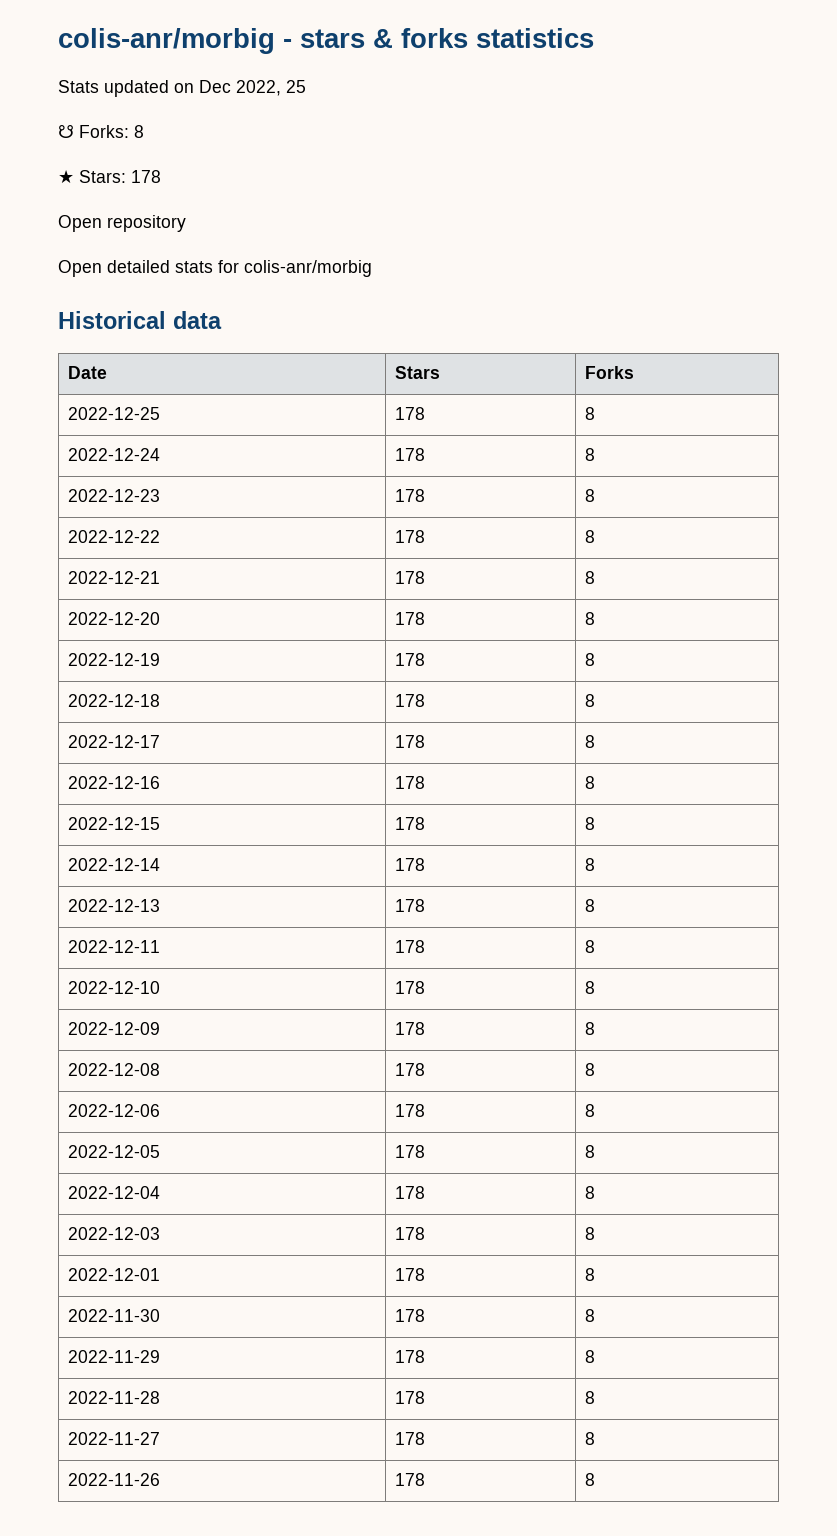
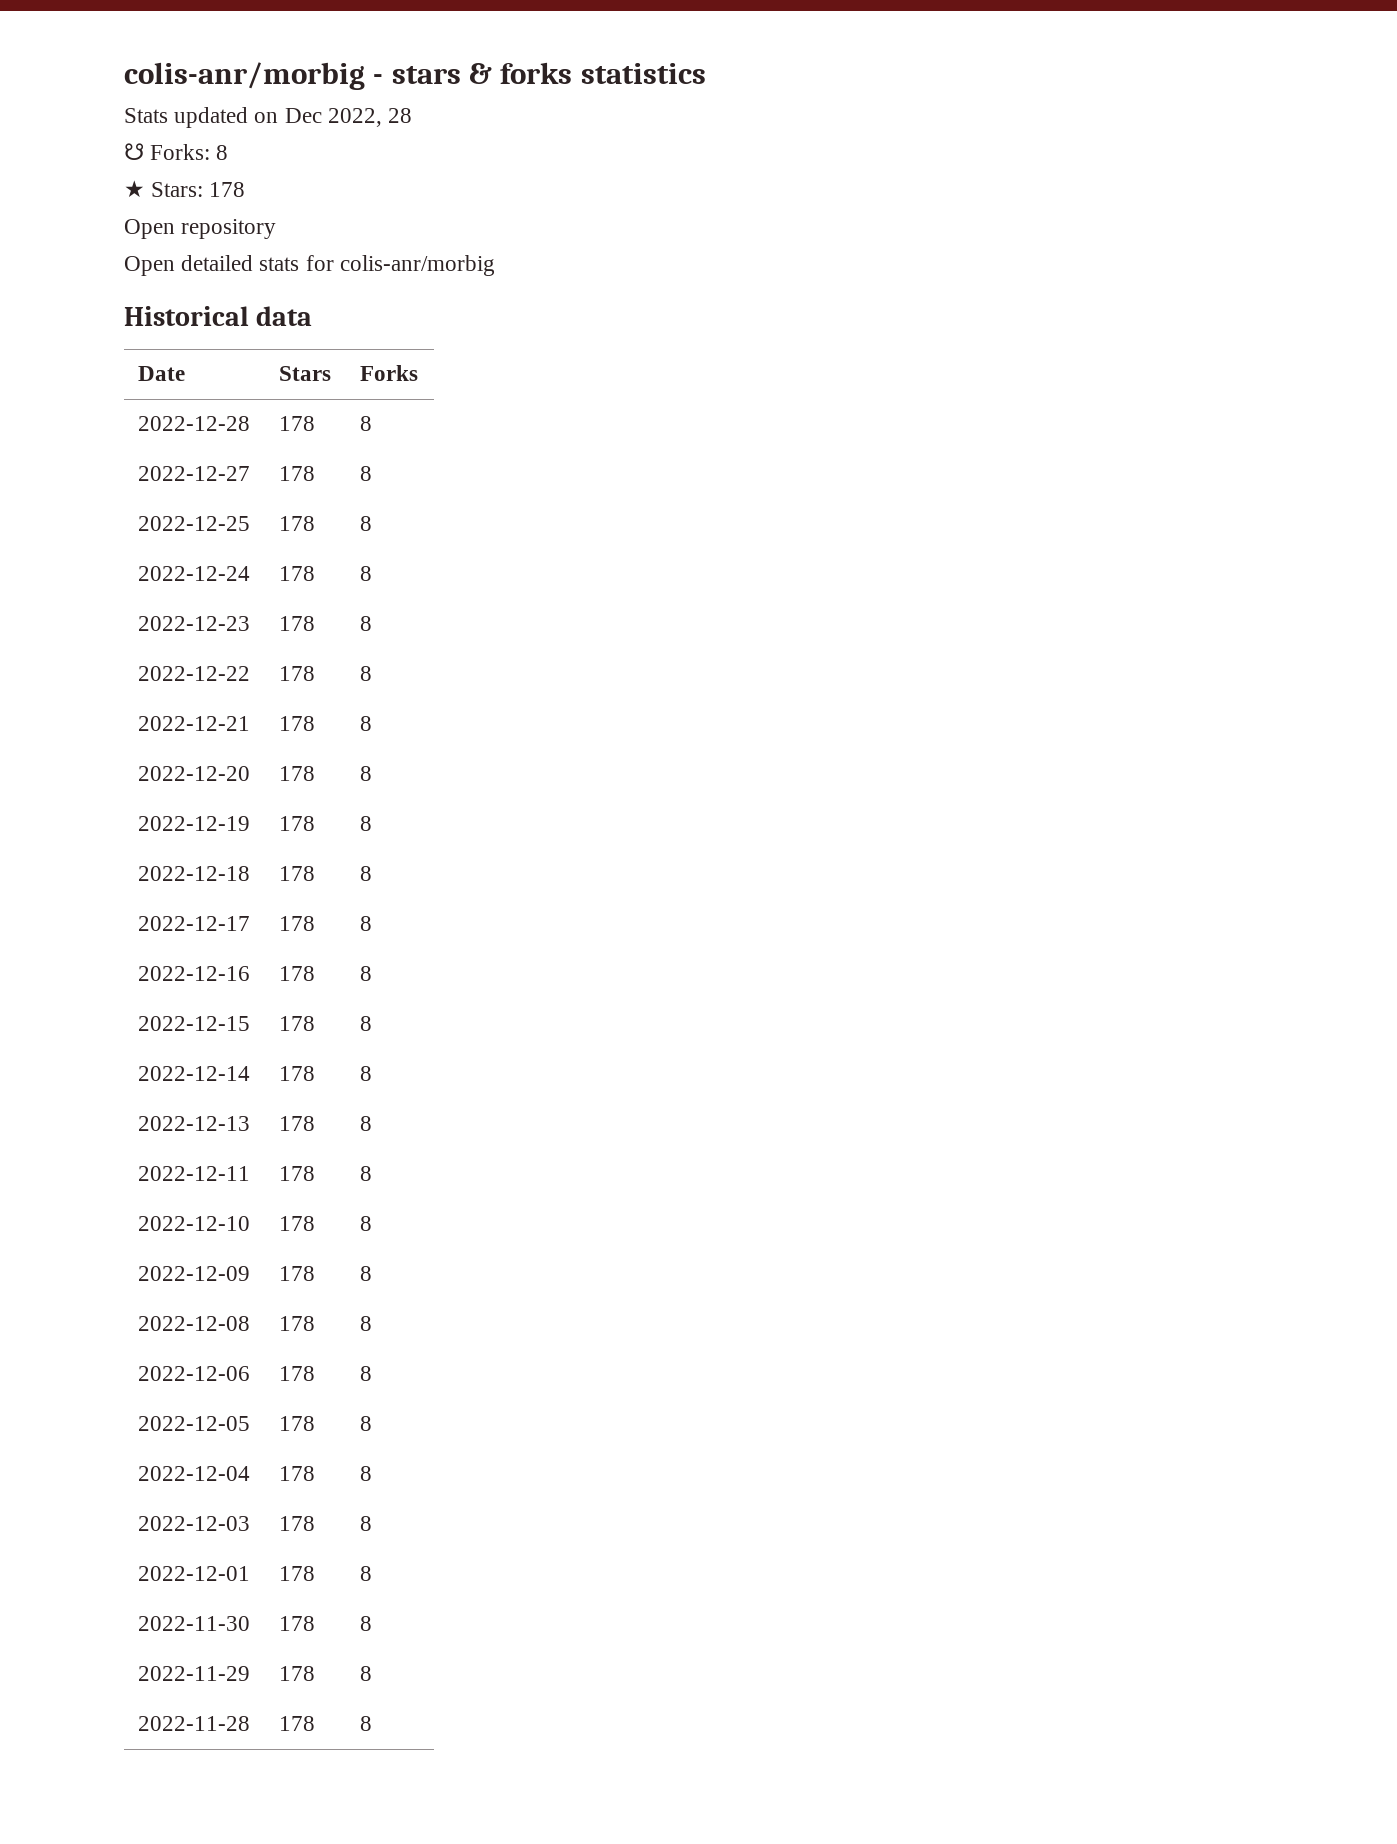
[286,80,306,93] 25 -> [388,108,413,123] 28
(634, 372) none -> [138,416,251,431] [279,416,316,431] [360,416,373,431] [138,466,251,481] [279,466,316,481] [360,466,373,481] // 2022-12-28 | 178 | 8 // 2022-12-27 | 178 | 8
[67,1432,160,1445] [394,1432,425,1445] [584,1432,595,1445] [67,1473,160,1486] [394,1473,425,1486] [584,1473,595,1486] // 2022-11-27 | 178 | 8 // 2022-11-26 | 178 | 8 -> (373, 1723) none

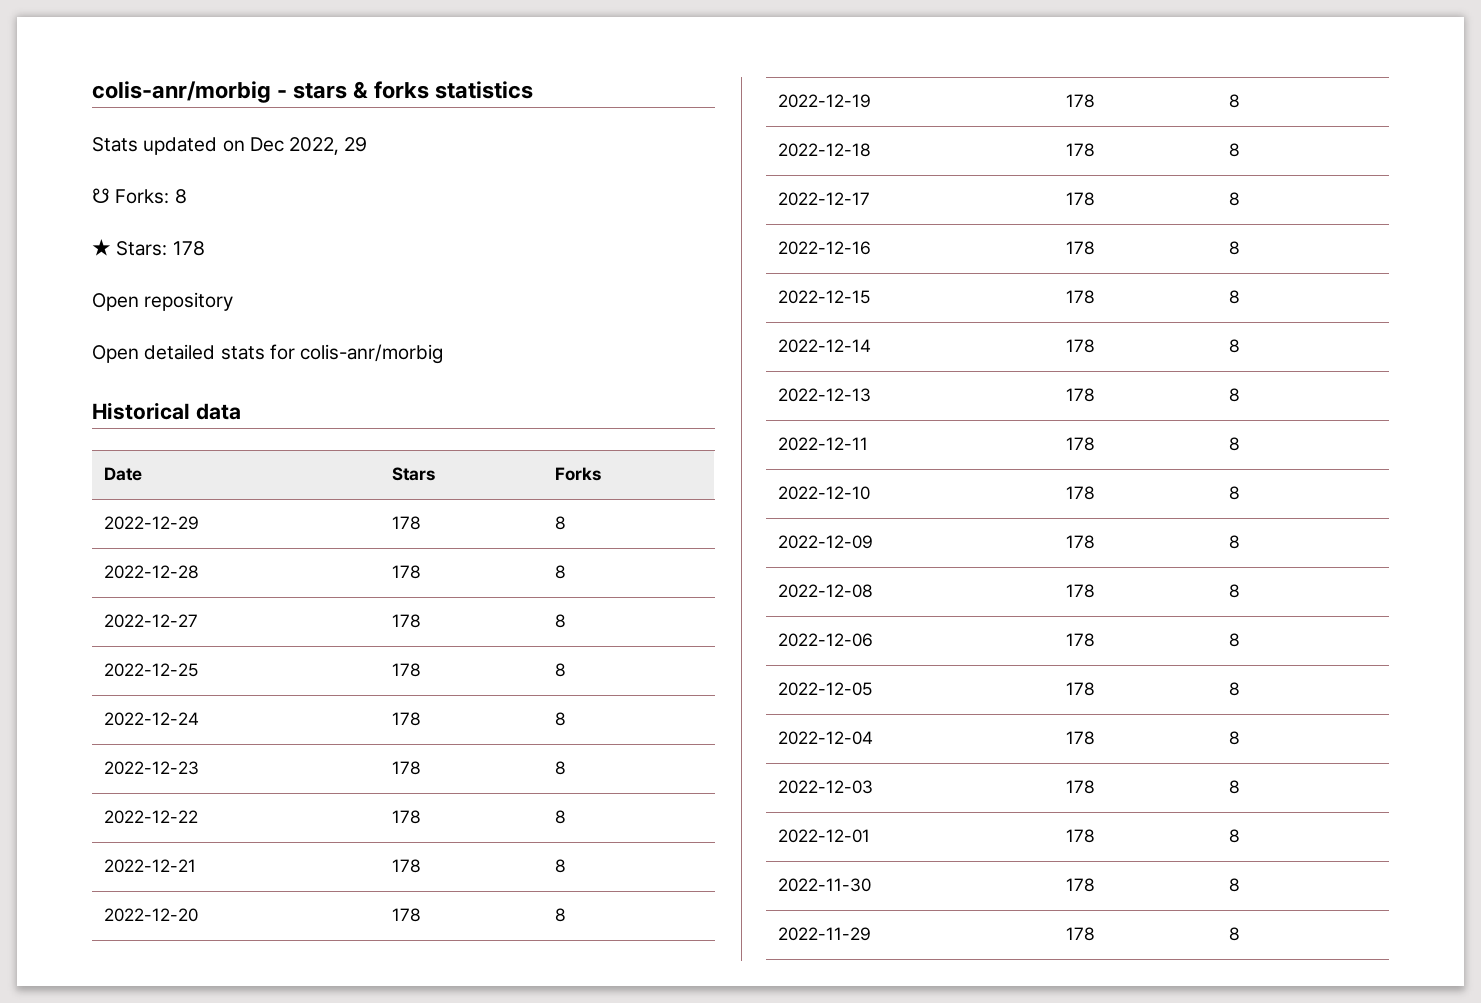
[388,108,413,123] 28 -> [344,137,368,152] 29
(419, 373) none -> [103,516,199,530] [391,516,421,530] [554,516,566,530] // 2022-12-29 | 178 | 8
[138,1716,251,1731] [279,1716,316,1731] [360,1716,373,1731] // 2022-11-28 | 178 | 8 -> (1240, 934) none

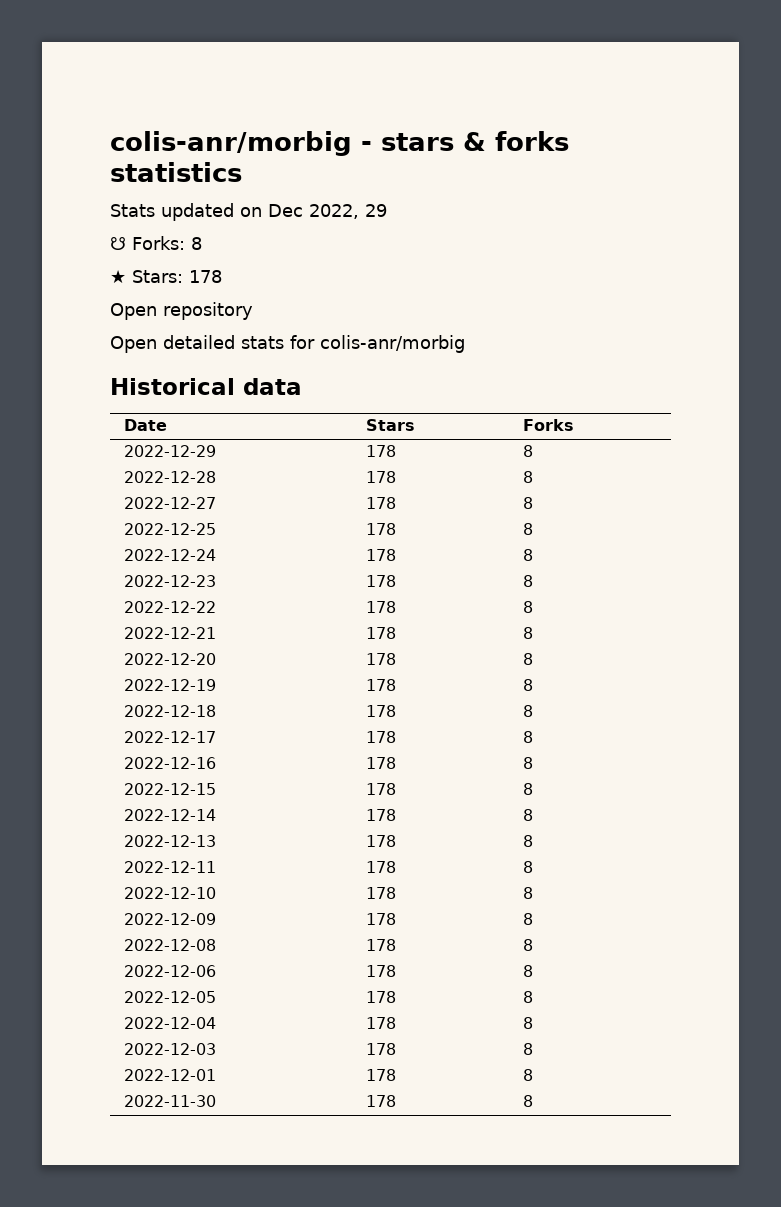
[777,927,871,941] [1065,927,1095,941] [1228,927,1240,941] // 2022-11-29 | 178 | 8 -> (534, 1101) none

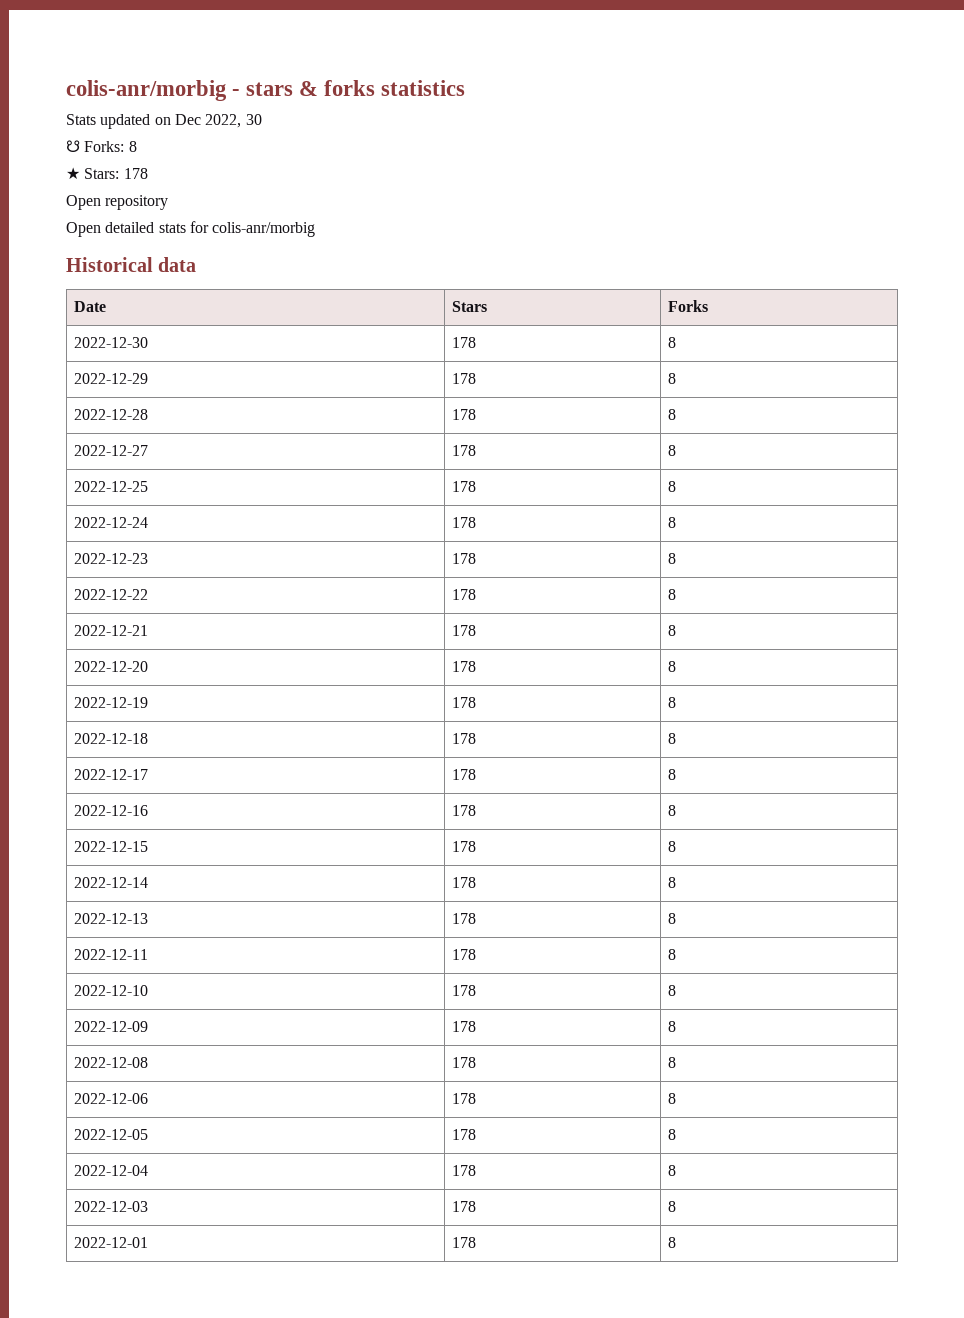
[365,204,387,217] 29 -> [245,114,262,125] 30
(575, 425) none -> [73,337,148,348] [451,337,476,348] [667,337,676,348] // 2022-12-30 | 178 | 8
[124,1095,217,1107] [366,1095,397,1107] [523,1095,534,1107] // 2022-11-30 | 178 | 8 -> (676, 1242) none

